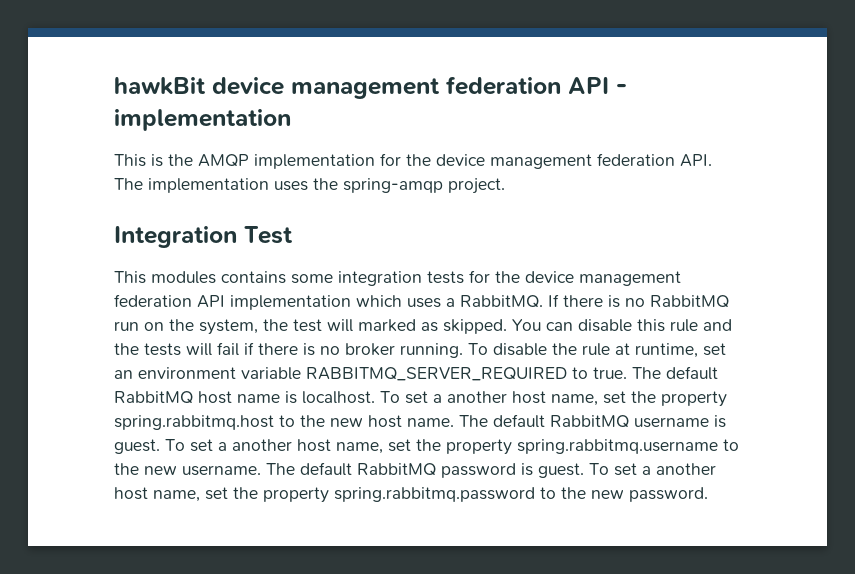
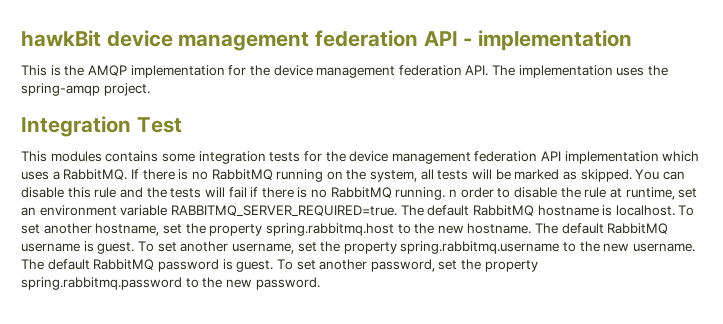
[114,321,139,331] run -> [276,169,324,182] running
[263,319,353,332] the test will -> [420,169,511,180] all tests will be
[345,343,488,358] broker running. To -> [330,187,511,200] RabbitMQ running. n order to
[306,366,718,381] [114,391,280,404] RABBITMQ_SERVER_REQUIRED to true. The default RabbitMQ host name -> [170,205,599,217] RABBITMQ_SERVER_REQUIRED=true. The default RabbitMQ hostname
[433,391,598,406] a another host name, -> [43,223,160,236] another hostname,
[368,415,454,428] host name. -> [467,223,532,234] hostname.
[218,439,383,454] a another host name, -> [180,241,294,254] another username,
[642,463,716,475] [114,487,200,502] a another host name, -> [319,259,435,272] another password,

